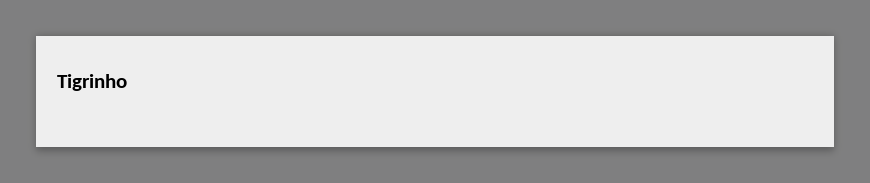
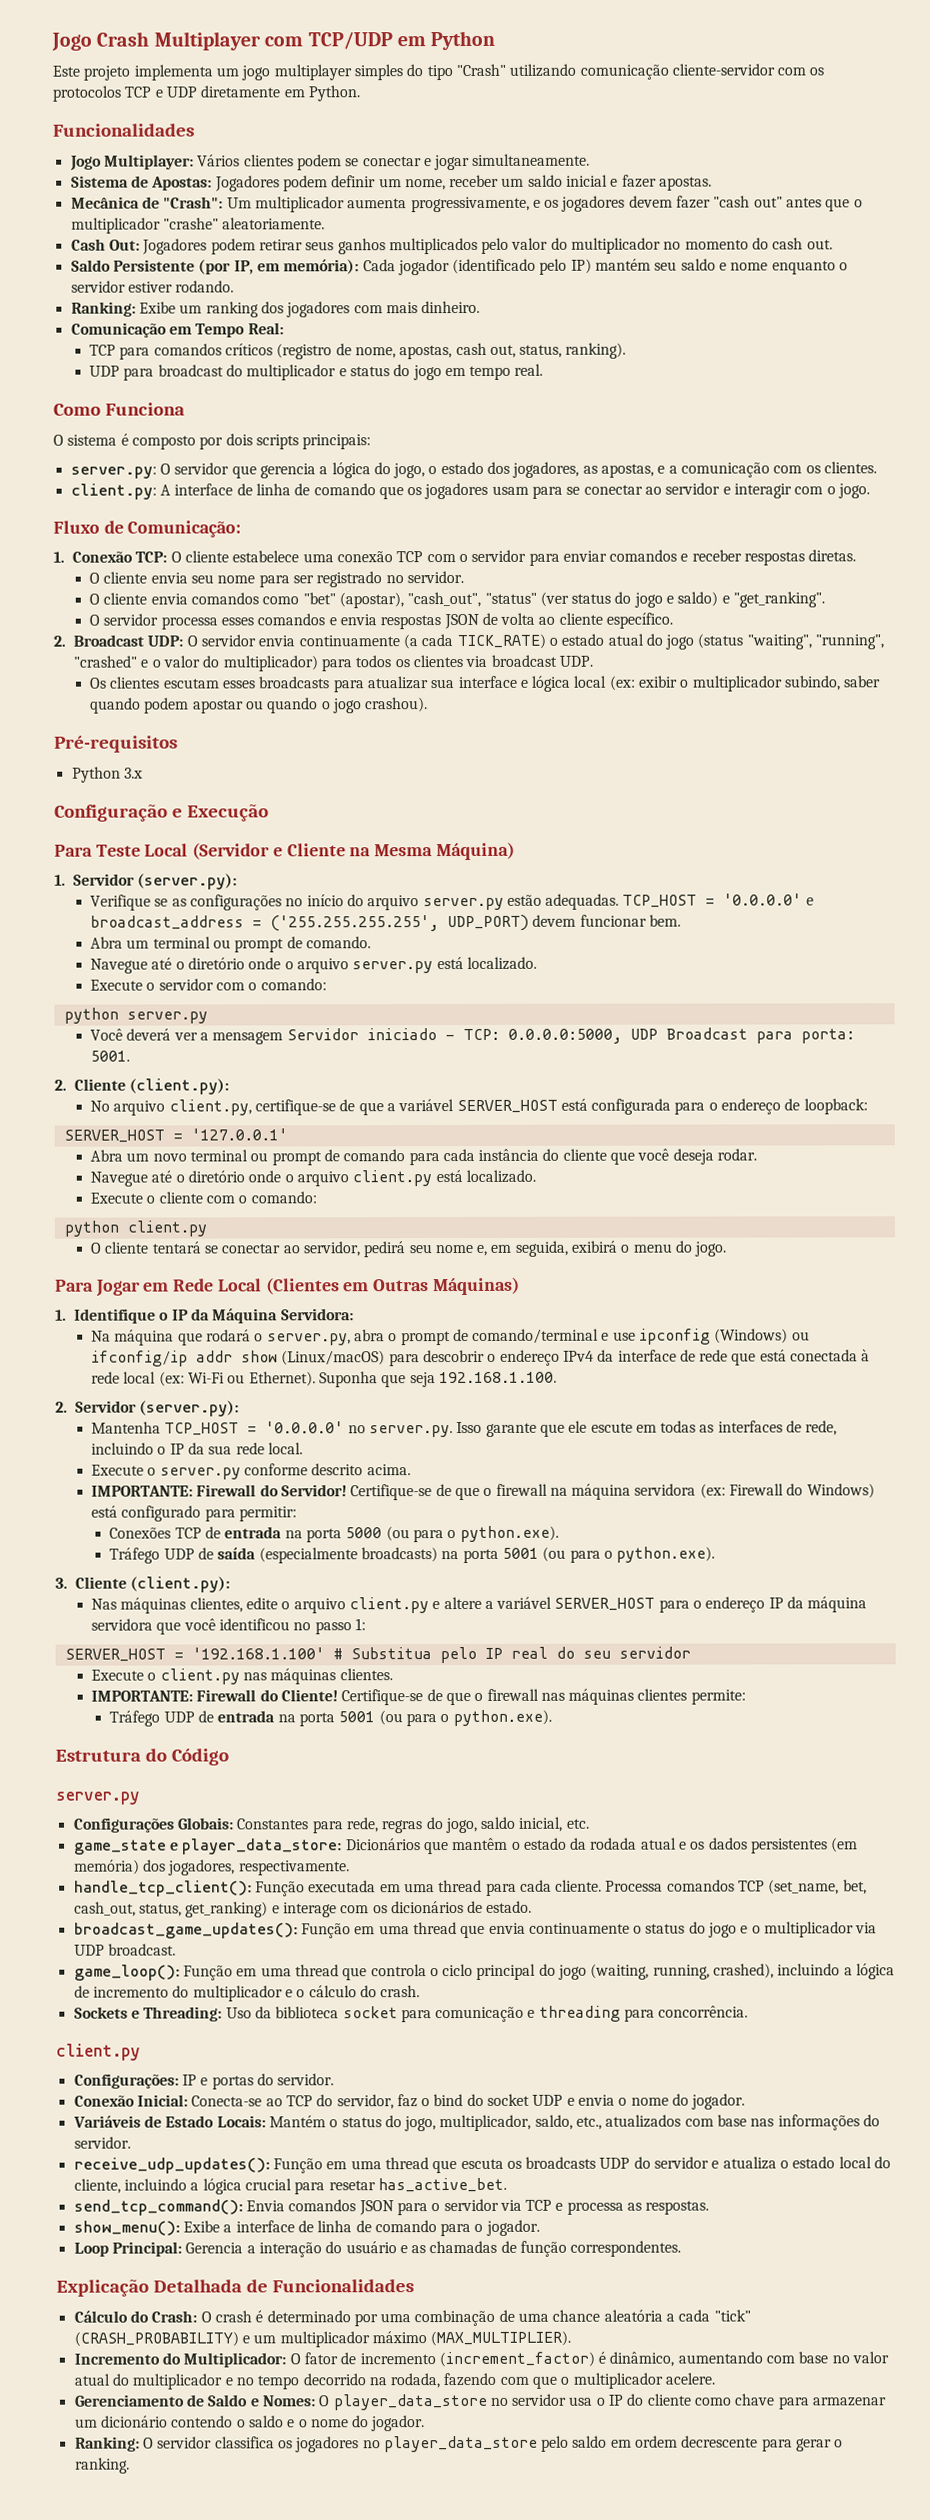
[57,74,127,91] Tigrinho -> [51,30,496,51] [52,63,825,81] [52,85,360,102] [53,123,195,137] [69,153,591,171] [70,174,713,192] [70,195,863,213] [70,217,326,234] [70,237,833,255] [70,258,849,276] [70,280,235,293] [70,300,481,318] [70,322,284,338] [88,342,627,360] [88,363,544,381] [53,402,185,416] [53,433,372,450] [70,461,878,479] [70,482,871,500] [53,520,242,538] [53,549,857,566] [88,571,464,588] [88,591,826,609] [88,612,674,630] [53,633,885,650] [73,654,593,672] [88,675,882,693] [89,697,429,714] [54,735,178,753] [71,766,143,783] [54,804,269,822] [54,841,515,861] [54,873,238,890] [89,893,814,911] [89,914,681,932] [89,936,371,953] [89,956,537,974] [89,978,327,991] [63,1007,208,1024] [89,1027,855,1045] [89,1050,130,1062] [54,1078,230,1095] [89,1098,868,1116] [63,1128,288,1143] [89,1148,758,1166] [89,1169,536,1187] [89,1191,317,1204] [63,1220,207,1237] [89,1240,727,1258] [55,1276,520,1297] [55,1308,354,1324] [90,1328,810,1346] [90,1349,871,1367] [90,1371,557,1388] [55,1400,240,1417] [90,1420,838,1438] [90,1442,303,1455] [90,1463,411,1480] [90,1483,875,1501] [90,1505,297,1522] [109,1525,559,1543] [109,1546,716,1564] [55,1576,231,1593] [90,1596,868,1614] [90,1618,366,1635] [64,1646,691,1664] [90,1668,393,1685] [90,1688,746,1706] [109,1709,552,1727] [55,1748,229,1766] [55,1791,140,1805] [72,1816,589,1834] [73,1837,859,1855] [73,1859,350,1876] [73,1879,867,1897] [73,1900,533,1918] [73,1921,878,1939] [73,1943,176,1956] [73,1963,896,1981] [73,1985,421,2002] [73,2005,749,2023] [56,2043,141,2061] [73,2073,335,2090] [73,2093,746,2110] [72,2114,881,2132] [73,2136,131,2149] [73,2156,892,2174] [73,2177,507,2195] [73,2198,710,2216] [73,2219,540,2237] [73,2240,682,2258] [56,2279,414,2297] [73,2309,751,2327] [73,2330,572,2348] [73,2351,890,2368] [73,2372,716,2390] [73,2393,888,2411] [74,2415,426,2432] [74,2435,844,2453] [74,2457,130,2474] Jogo Crash Multiplayer com TCP/UDP em Python // Este projeto implementa um jogo multiplayer simples do tipo "Crash" utilizando comunicação cliente-servidor com os protocolos TCP e UDP diretamente em Python. // Funcionalidades // Jogo Multiplayer: Vários clientes podem se conectar e jogar simultaneamente. // Sistema de Apostas: Jogadores podem definir um nome, receber um saldo inicial e fazer apostas. // Mecânica de "Crash": Um multiplicador aumenta progressivamente, e os jogadores devem fazer "cash out" antes que o multiplicador "crashe" aleatoriamente. // Cash Out: Jogadores podem retirar seus ganhos multiplicados pelo valor do multiplicador no momento do cash out. // Saldo Persistente (por IP, em memória): Cada jogador (identificado pelo IP) mantém seu saldo e nome enquanto o servidor estiver rodando. // Ranking: Exibe um ranking dos jogadores com mais dinheiro. // Comunicação em Tempo Real: // TCP para comandos críticos (registro de nome, apostas, cash out, status, ranking). // UDP para broadcast do multiplicador e status do jogo em tempo real. // Como Funciona // O sistema é composto por dois scripts principais: // server.py: O servidor que gerencia a lógica do jogo, o estado dos jogadores, as apostas, e a comunicação com os clientes. // client.py: A interface de linha de comando que os jogadores usam para se conectar ao servidor e interagir com o jogo. // Fluxo de Comunicação: // 1. Conexão TCP: O cliente estabelece uma conexão TCP com o servidor para enviar comandos e receber respostas diretas. // O cliente envia seu nome para ser registrado no servidor. // O cliente envia comandos como "bet" (apostar), "cash_out", "status" (ver status do jogo e saldo) e "get_ranking". // O servidor processa esses comandos e envia respostas JSON de volta ao cliente específico. // 2. Broadcast UDP: O servidor envia continuamente (a cada TICK_RATE) o estado atual do jogo (status "waiting", "running", "crashed" e o valor do multiplicador) para todos os clientes via broadcast UDP. // Os clientes escutam esses broadcasts para atualizar sua interface e lógica local (ex: exibir o multiplicador subindo, saber quando podem apostar ou quando o jogo crashou). // Pré-requisitos // Python 3.x // Configuração e Execução // Para Teste Local (Servidor e Cliente na Mesma Máquina) // 1. Servidor (server.py): // Verifique se as configurações no início do arquivo server.py estão adequadas. TCP_HOST = '0.0.0.0' e broadcast_address = ('255.255.255.255', UDP_PORT) devem funcionar bem. // Abra um terminal ou prompt de comando. // Navegue até o diretório onde o arquivo server.py está localizado. // Execute o servidor com o comando: // python server.py // Você deverá ver a mensagem Servidor iniciado - TCP: 0.0.0.0:5000, UDP Broadcast para porta: 5001. // 2. Cliente (client.py): // No arquivo client.py, certifique-se de que a variável SERVER_HOST está configurada para o endereço de loopback: // SERVER_HOST = '127.0.0.1' // Abra um novo terminal ou prompt de comando para cada instância do cliente que você deseja rodar. // Navegue até o diretório onde o arquivo client.py está localizado. // Execute o cliente com o comando: // python client.py // O cliente tentará se conectar ao servidor, pedirá seu nome e, em seguida, exibirá o menu do jogo. // Para Jogar em Rede Local (Clientes em Outras Máquinas) // 1. Identifique o IP da Máquina Servidora: // Na máquina que rodará o server.py, abra o prompt de comando/terminal e use ipconfig (Windows) ou ifconfig/ip addr show (Linux/macOS) para descobrir o endereço IPv4 da interface de rede que está conectada à rede local (ex: Wi-Fi ou Ethernet). Suponha que seja 192.168.1.100. // 2. Servidor (server.py): // Mantenha TCP_HOST = '0.0.0.0' no server.py. Isso garante que ele escute em todas as interfaces de rede, incluindo o IP da sua rede local. // Execute o server.py conforme descrito acima. // IMPORTANTE: Firewall do Servidor! Certifique-se de que o firewall na máquina servidora (ex: Firewall do Windows) está configurado para permitir: // Conexões TCP de entrada na porta 5000 (ou para o python.exe). // Tráfego UDP de saída (especialmente broadcasts) na porta 5001 (ou para o python.exe). // 3. Cliente (client.py): // Nas máquinas clientes, edite o arquivo client.py e altere a variável SERVER_HOST para o endereço IP da máquina servidora que você identificou no passo 1: // SERVER_HOST = '192.168.1.100' # Substitua pelo IP real do seu servidor // Execute o client.py nas máquinas clientes. // IMPORTANTE: Firewall do Cliente! Certifique-se de que o firewall nas máquinas clientes permite: // Tráfego UDP de entrada na porta 5001 (ou para o python.exe). // Estrutura do Código // server.py // Configurações Globais: Constantes para rede, regras do jogo, saldo inicial, etc. // game_state e player_data_store: Dicionários que mantêm o estado da rodada atual e os dados persistentes (em memória) dos jogadores, respectivamente. // handle_tcp_client(): Função executada em uma thread para cada cliente. Processa comandos TCP (set_name, bet, cash_out, status, get_ranking) e interage com os dicionários de estado. // broadcast_game_updates(): Função em uma thread que envia continuamente o status do jogo e o multiplicador via UDP broadcast. // game_loop(): Função em uma thread que controla o ciclo principal do jogo (waiting, running, crashed), incluindo a lógica de incremento do multiplicador e o cálculo do crash. // Sockets e Threading: Uso da biblioteca socket para comunicação e threading para concorrência. // client.py // Configurações: IP e portas do servidor. // Conexão Inicial: Conecta-se ao TCP do servidor, faz o bind do socket UDP e envia o nome do jogador. // Variáveis de Estado Locais: Mantém o status do jogo, multiplicador, saldo, etc., atualizados com base nas informações do servidor. // receive_udp_updates(): Função em uma thread que escuta os broadcasts UDP do servidor e atualiza o estado local do cliente, incluindo a lógica crucial para resetar has_active_bet. // send_tcp_command(): Envia comandos JSON para o servidor via TCP e processa as respostas. // show_menu(): Exibe a interface de linha de comando para o jogador. // Loop Principal: Gerencia a interação do usuário e as chamadas de função correspondentes. // Explicação Detalhada de Funcionalidades // Cálculo do Crash: O crash é determinado por uma combinação de uma chance aleatória a cada "tick" (CRASH_PROBABILITY) e um multiplicador máximo (MAX_MULTIPLIER). // Incremento do Multiplicador: O fator de incremento (increment_factor) é dinâmico, aumentando com base no valor atual do multiplicador e no tempo decorrido na rodada, fazendo com que o multiplicador acelere. // Gerenciamento de Saldo e Nomes: O player_data_store no servidor usa o IP do cliente como chave para armazenar um dicionário contendo o saldo e o nome do jogador. // Ranking: O servidor classifica os jogadores no player_data_store pelo saldo em ordem decrescente para gerar o ranking.

